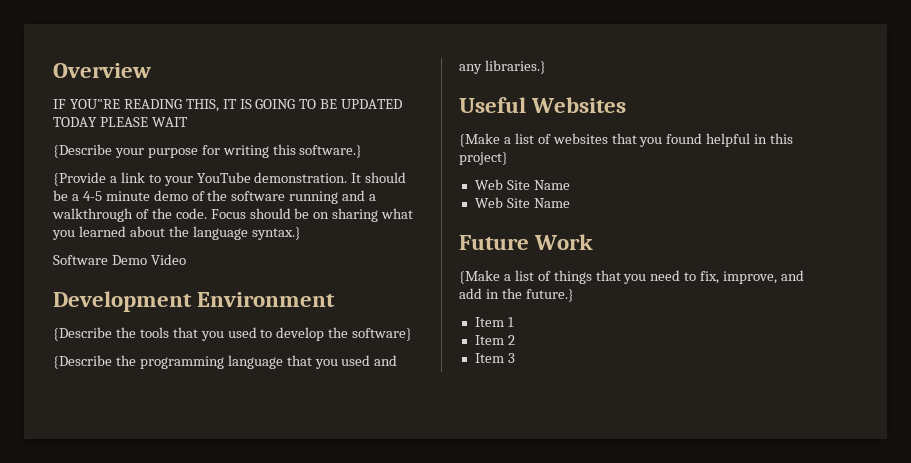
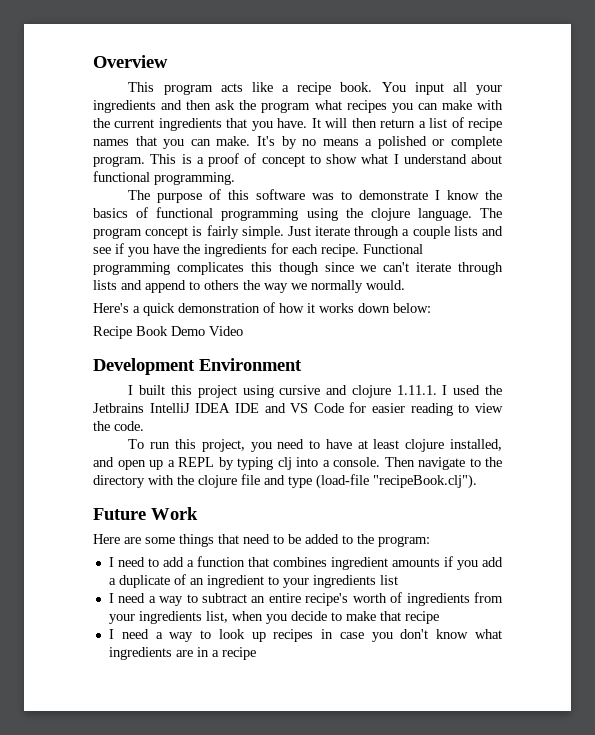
[53,99,403,112] [53,117,188,127] [53,144,363,158] [53,172,407,186] [53,190,377,204] [52,208,414,222] [52,226,301,240] [53,254,186,265] [53,291,336,312] [53,327,413,341] [53,355,398,369] [459,60,546,74] [459,97,627,113] [459,133,794,147] [459,152,508,165] [474,179,570,190] [474,197,570,208] [459,234,594,250] [459,270,551,284] IF YOU"RE READING THIS, IT IS GOING TO BE UPDATED TODAY PLEASE WAIT // {Describe your purpose for writing this software.} // {Provide a link to your YouTube demonstration. It should be a 4-5 minute demo of the software running and a walkthrough of the code. Focus should be on sharing what you learned about the language syntax.} // Software Demo Video // Development Environment // {Describe the tools that you used to develop the software} // {Describe the programming language that you used and any libraries.} // Useful Websites // {Make a list of websites that you found helpful in this project} // Web Site Name // Web Site Name // Future Work // {Make a list of -> [128,82,502,95] [93,100,503,113] [93,117,502,131] [93,136,502,149] [93,153,502,167] [93,171,235,185] [128,189,502,203] [93,207,502,221] [93,225,504,239] [93,243,423,257] [93,262,503,275] [93,280,405,293] [93,302,431,316] [93,326,243,339] [93,358,302,375] [128,385,503,398] [93,402,503,416] [93,421,144,431] [128,439,503,452] [93,457,502,470] [93,474,477,489] [93,507,198,520] [93,534,175,544] This program acts like a recipe book. You input all your ingredients and then ask the program what recipes you can make with the current ingredients that you have. It will then return a list of recipe names that you can make. It's by no means a polished or complete program. This is a proof of concept to show what I understand about functional programming. // The purpose of this software was to demonstrate I know the basics of functional programming using the clojure language. The program concept is fairly simple. Just iterate through a couple lists and see if you have the ingredients for each recipe. Functional programming complicates this though since we can't iterate through lists and append to others the way we normally would. // Here's a quick demonstration of how it works down below: // Recipe Book Demo Video // Development Environment // I built this project using cursive and clojure 1.11.1. I used the Jetbrains IntelliJ IDEA IDE and VS Code for easier reading to view the code. // To run this project, you need to have at least clojure installed, and open up a REPL by typing clj into a console. Then navigate to the directory with the clojure file and type (load-file "recipeBook.clj"). // Future Work // Here are some
[623,270,805,284] [459,288,574,302] [474,317,514,327] [474,335,515,345] [474,353,515,363] you need to fix, improve, and add in the future.} // Item 1 // Item 2 // Item 3 -> [243,534,430,547] [108,556,503,570] [108,574,398,588] [108,592,504,606] [108,611,439,624] [108,629,503,642] [108,647,256,660] need to be added to the program: // I need to add a function that combines ingredient amounts if you add a duplicate of an ingredient to your ingredients list // I need a way to subtract an entire recipe's worth of ingredients from your ingredients list, when you decide to make that recipe // I need a way to look up recipes in case you don't know what ingredients are in a recipe

